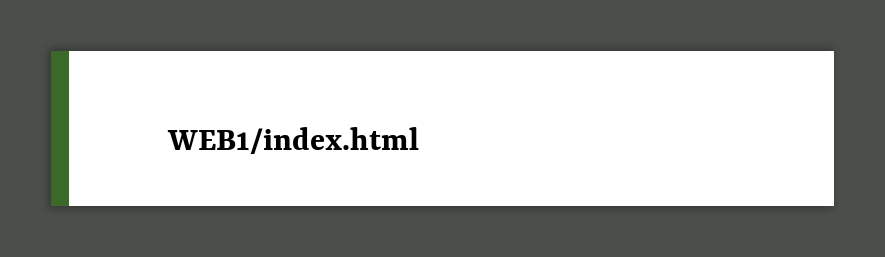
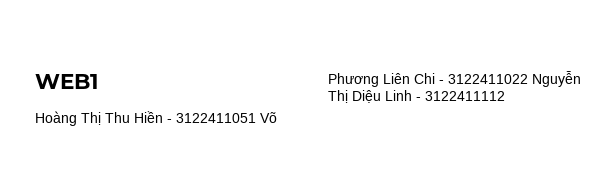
[167,127,419,154] WEB1/index.html -> [35,74,98,89] [35,111,277,126] [328,71,581,87] [328,90,505,103] WEB1 // Hoàng Thị Thu Hiền - 3122411051 Võ Phương Liên Chi - 3122411022 Nguyễn Thị Diệu Linh - 3122411112

